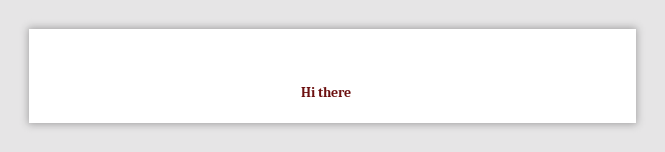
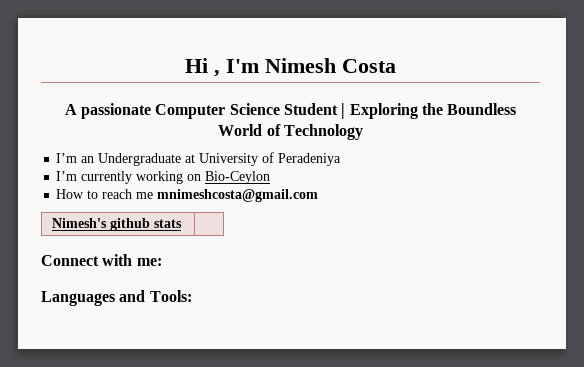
[318,86,352,97] there -> [214,58,396,77] [64,103,517,119] [218,124,363,140] [56,152,342,166] [56,171,271,184] [56,189,319,202] [51,218,182,231] [41,254,162,266] [41,290,192,306] , I'm Nimesh Costa // A passionate Computer Science Student | Exploring the Boundless World of Technology // I’m an Undergraduate at University of Peradeniya // I’m currently working on Bio-Ceylon // How to reach me mnimeshcosta@gmail.com // Nimesh's github stats | // Connect with me: // Languages and Tools:

